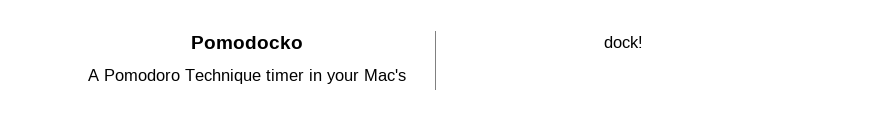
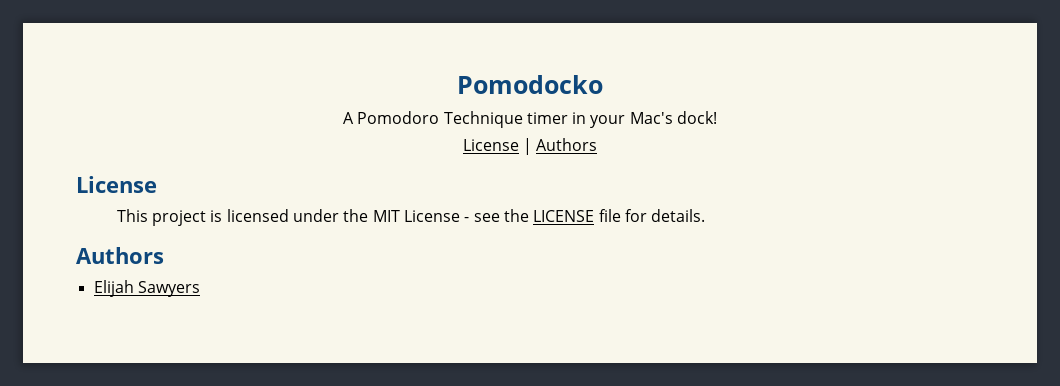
(643, 42) none -> [462,138,598,155] [76,176,157,193] [116,209,706,226] [76,247,164,264] [93,280,200,297] // License | Authors // License // This project is licensed under the MIT License - see the LICENSE file for details. // Authors // Elijah Sawyers

